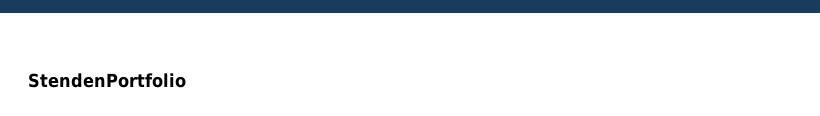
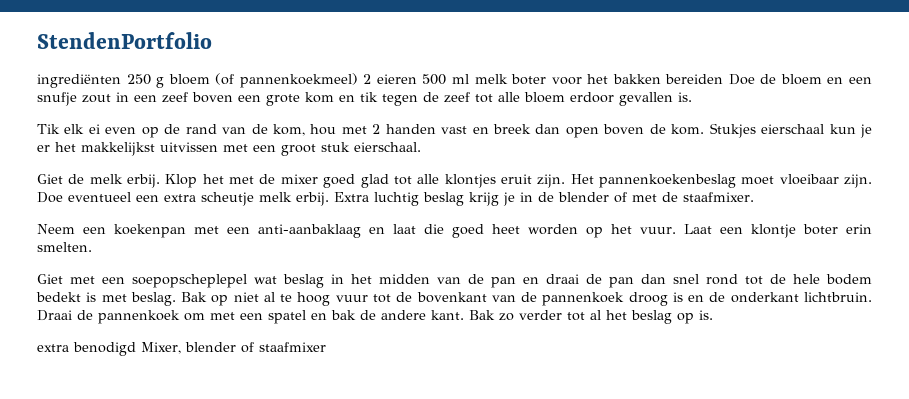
(186, 80) none -> [37,73,872,88] [37,92,692,106] [37,123,873,138] [37,142,421,156] [37,174,873,188] [37,192,754,206] [37,224,872,238] [37,242,92,252] [37,274,872,288] [36,292,872,306] [37,310,713,324] [37,342,326,356] // ingrediënten 250 g bloem (of pannenkoekmeel) 2 eieren 500 ml melk boter voor het bakken bereiden Doe de bloem en een snufje zout in een zeef boven een grote kom en tik tegen de zeef tot alle bloem erdoor gevallen is. // Tik elk ei even op de rand van de kom, hou met 2 handen vast en breek dan open boven de kom. Stukjes eierschaal kun je er het makkelijkst uitvissen met een groot stuk eierschaal. // Giet de melk erbij. Klop het met de mixer goed glad tot alle klontjes eruit zijn. Het pannenkoekenbeslag moet vloeibaar zijn. Doe eventueel een extra scheutje melk erbij. Extra luchtig beslag krijg je in de blender of met de staafmixer. // Neem een koekenpan met een anti-aanbaklaag en laat die goed heet worden op het vuur. Laat een klontje boter erin smelten. // Giet met een soepopscheplepel wat beslag in het midden van de pan en draai de pan dan snel rond tot de hele bodem bedekt is met beslag. Bak op niet al te hoog vuur tot de bovenkant van de pannenkoek droog is en de onderkant lichtbruin. Draai de pannenkoek om met een spatel en bak de andere kant. Bak zo verder tot al het beslag op is. // extra benodigd Mixer, blender of staafmixer

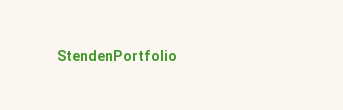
[37,73,872,88] [37,92,692,106] [37,123,873,138] [37,142,421,156] [37,174,873,188] [37,192,754,206] [37,224,872,238] [37,242,92,252] [37,274,872,288] [36,292,872,306] [37,310,713,324] [37,342,326,356] // ingrediënten 250 g bloem (of pannenkoekmeel) 2 eieren 500 ml melk boter voor het bakken bereiden Doe de bloem en een snufje zout in een zeef boven een grote kom en tik tegen de zeef tot alle bloem erdoor gevallen is. // Tik elk ei even op de rand van de kom, hou met 2 handen vast en breek dan open boven de kom. Stukjes eierschaal kun je er het makkelijkst uitvissen met een groot stuk eierschaal. // Giet de melk erbij. Klop het met de mixer goed glad tot alle klontjes eruit zijn. Het pannenkoekenbeslag moet vloeibaar zijn. Doe eventueel een extra scheutje melk erbij. Extra luchtig beslag krijg je in de blender of met de staafmixer. // Neem een koekenpan met een anti-aanbaklaag en laat die goed heet worden op het vuur. Laat een klontje boter erin smelten. // Giet met een soepopscheplepel wat beslag in het midden van de pan en draai de pan dan snel rond tot de hele bodem bedekt is met beslag. Bak op niet al te hoog vuur tot de bovenkant van de pannenkoek droog is en de onderkant lichtbruin. Draai de pannenkoek om met een spatel en bak de andere kant. Bak zo verder tot al het beslag op is. // extra benodigd Mixer, blender of staafmixer -> (177, 55) none

